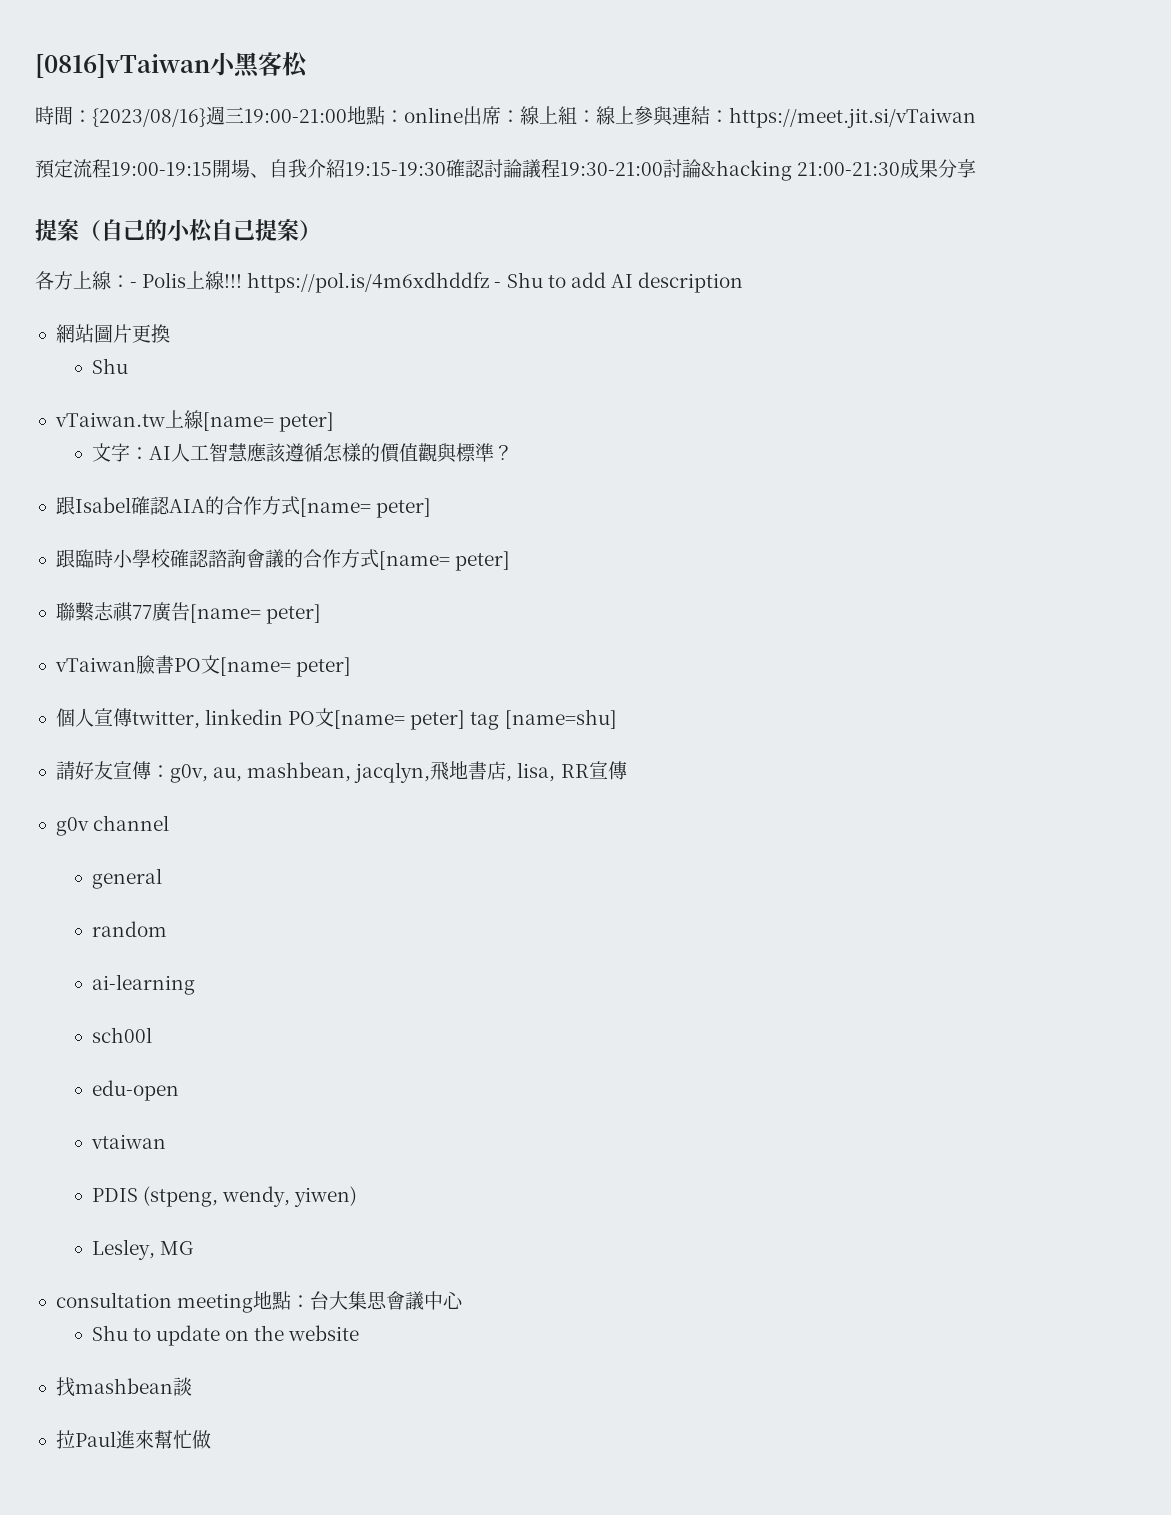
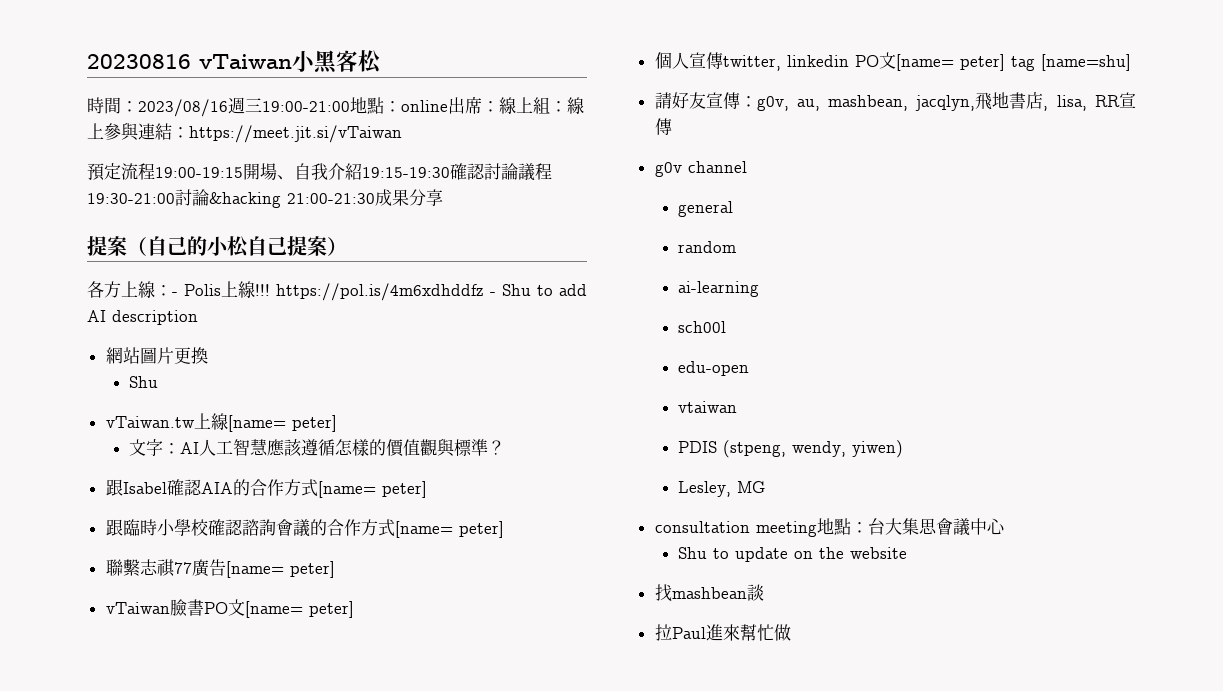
[35,54,210,78] [0816]vTaiwan -> [87,54,292,69] 20230816 vTaiwan
[92,108,206,127] {2023/08/16} -> [138,99,228,117] 2023/08/16

